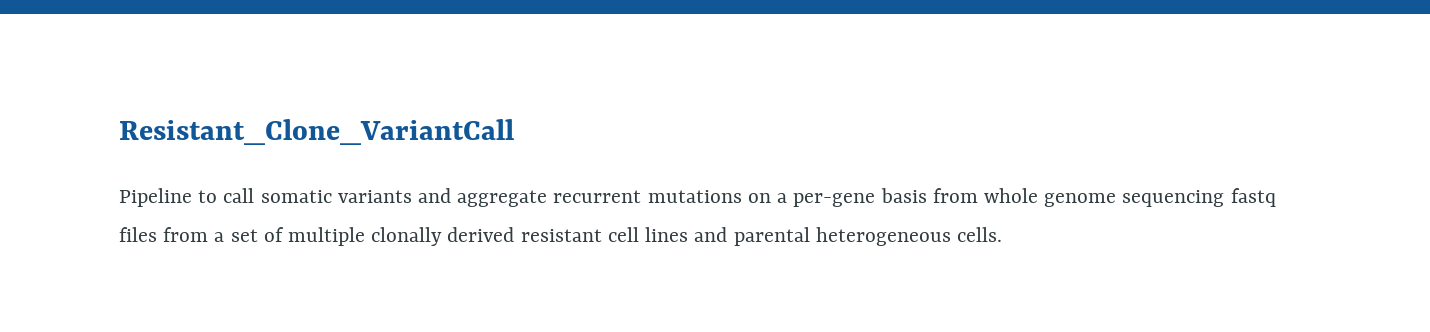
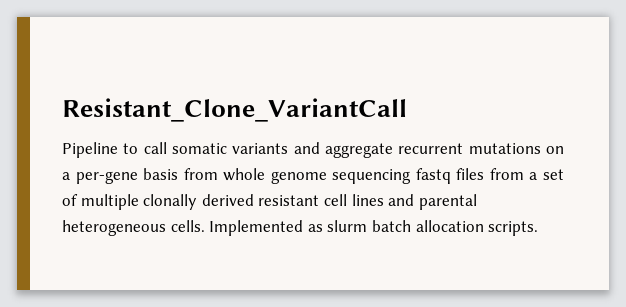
(1002, 234) none -> [209,220,539,236] Implemented as slurm batch allocation scripts.

